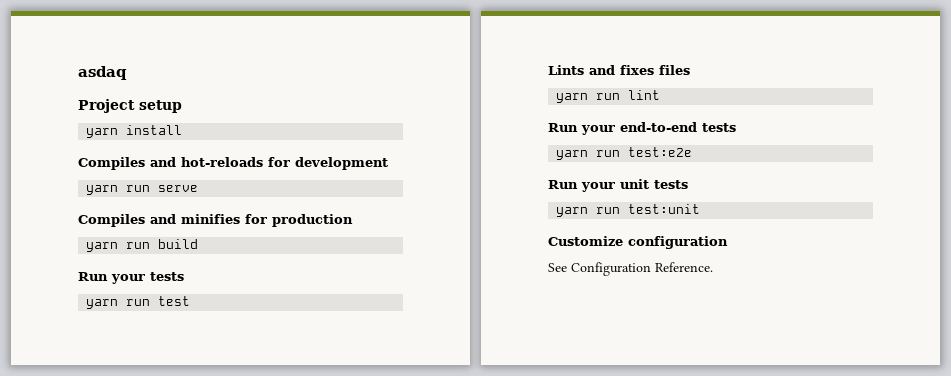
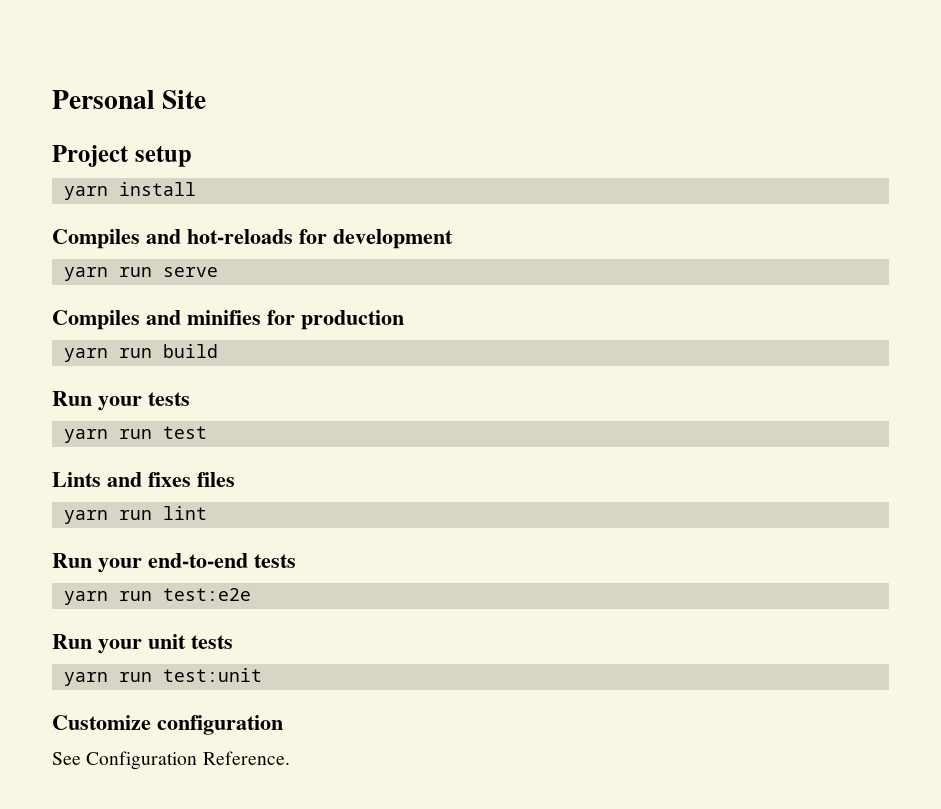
[78,66,127,80] asdaq -> [52,90,207,109] Personal Site

